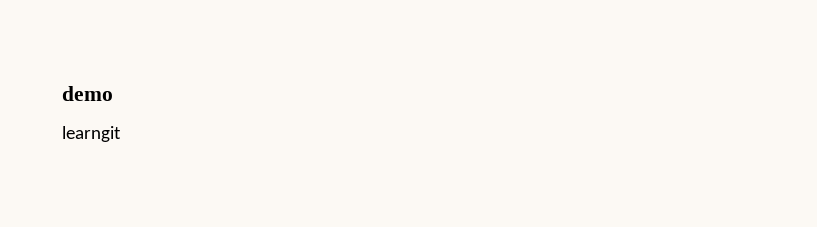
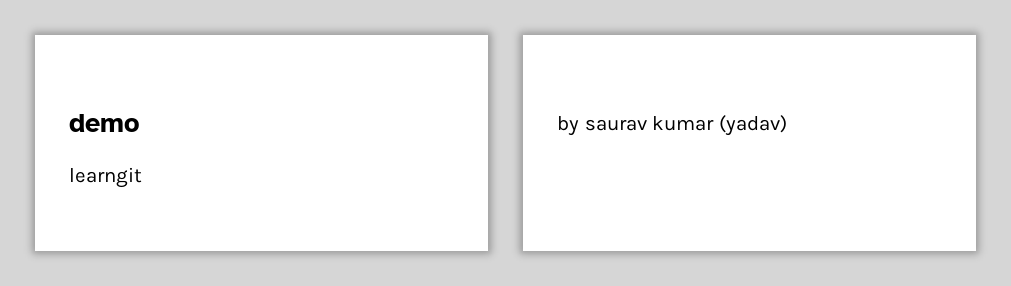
(121, 134) none -> [557,115,787,136] // by saurav kumar (yadav)

